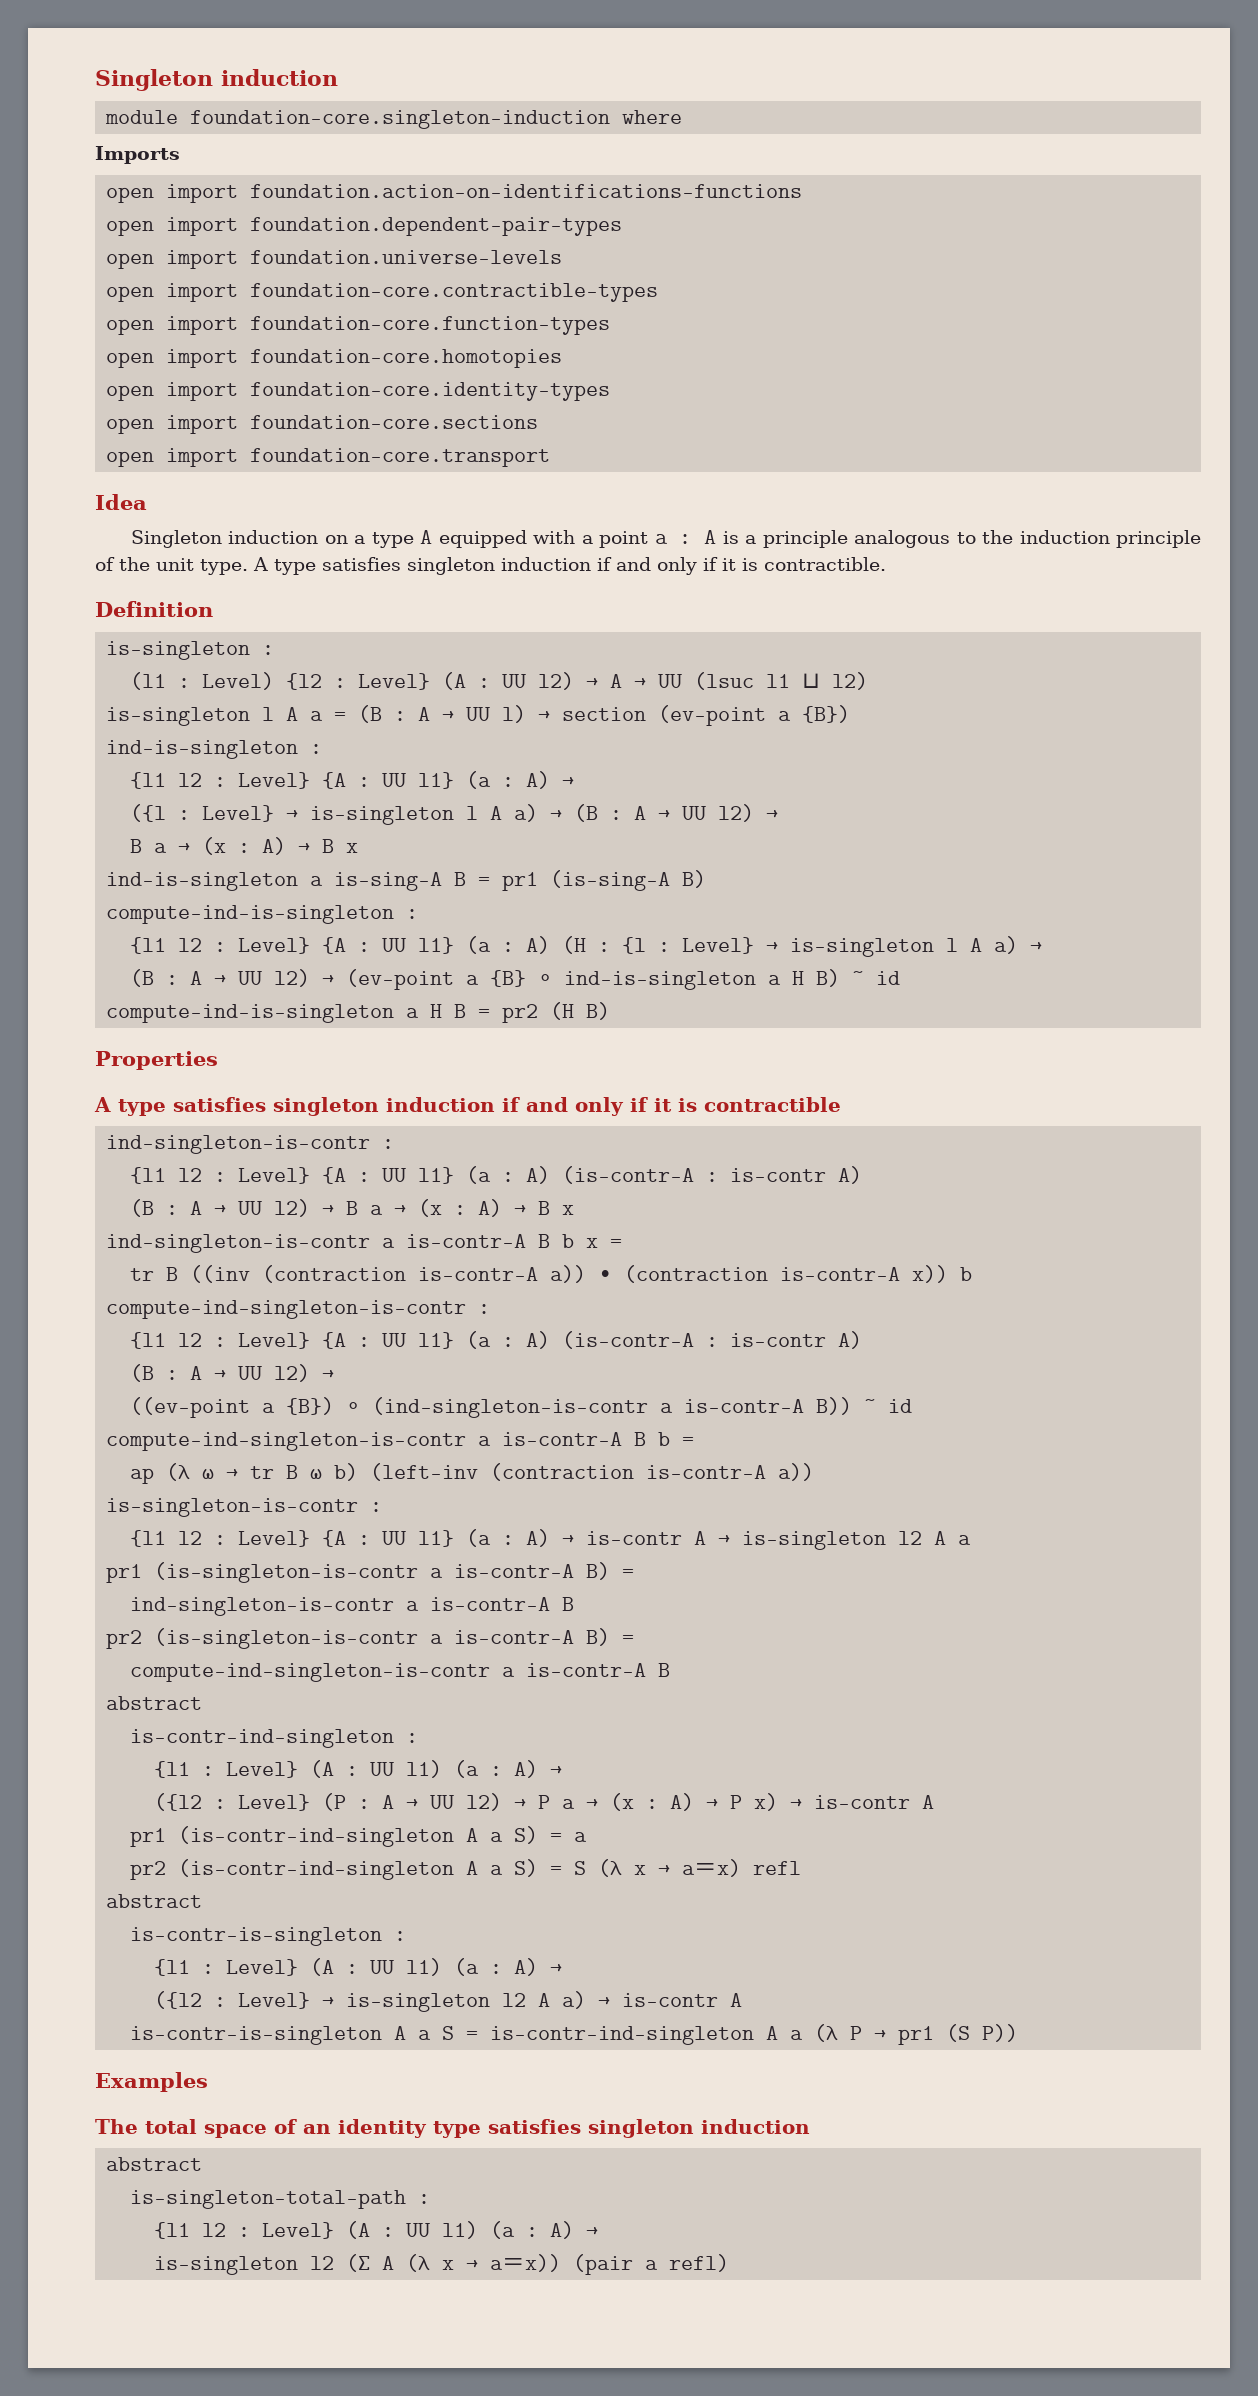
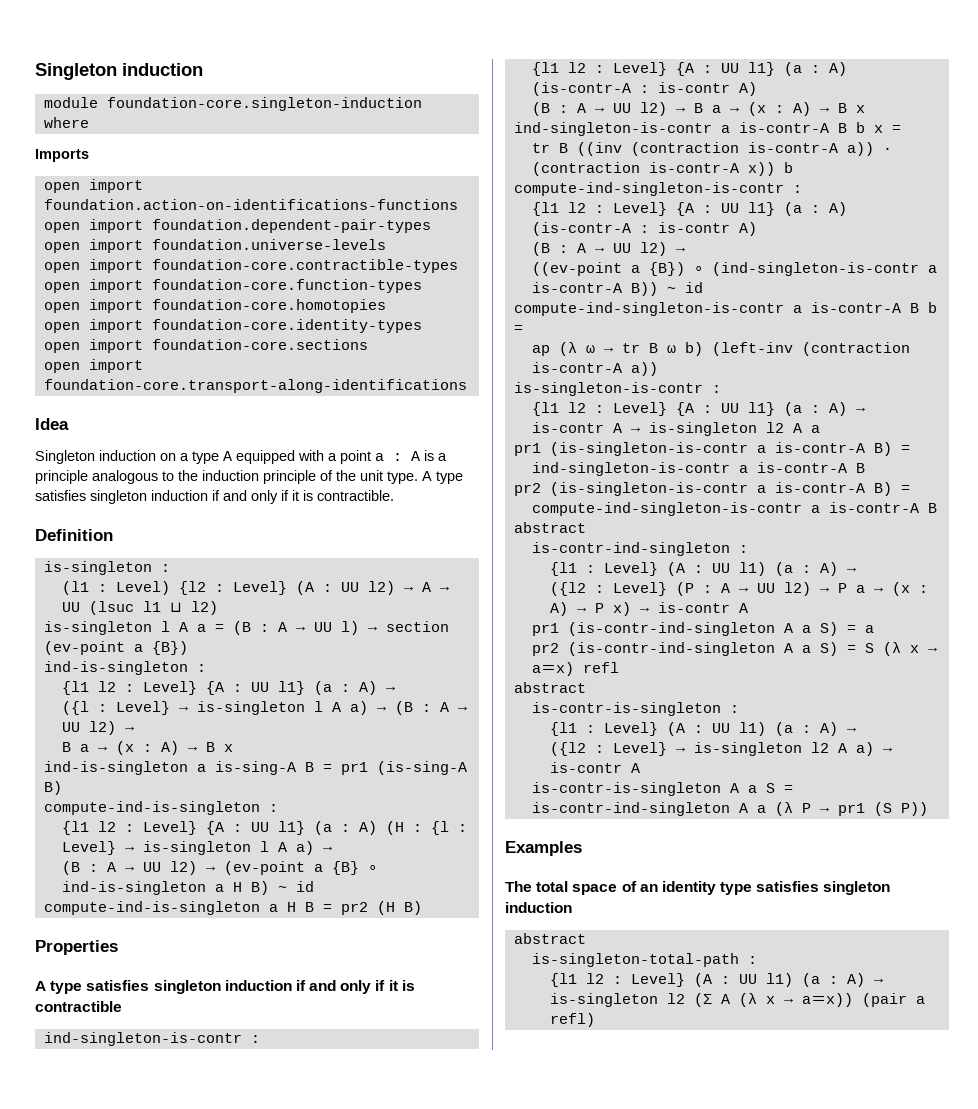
[250,448,551,467] foundation-core.transport -> [43,379,467,393] foundation-core.transport-along-identifications

